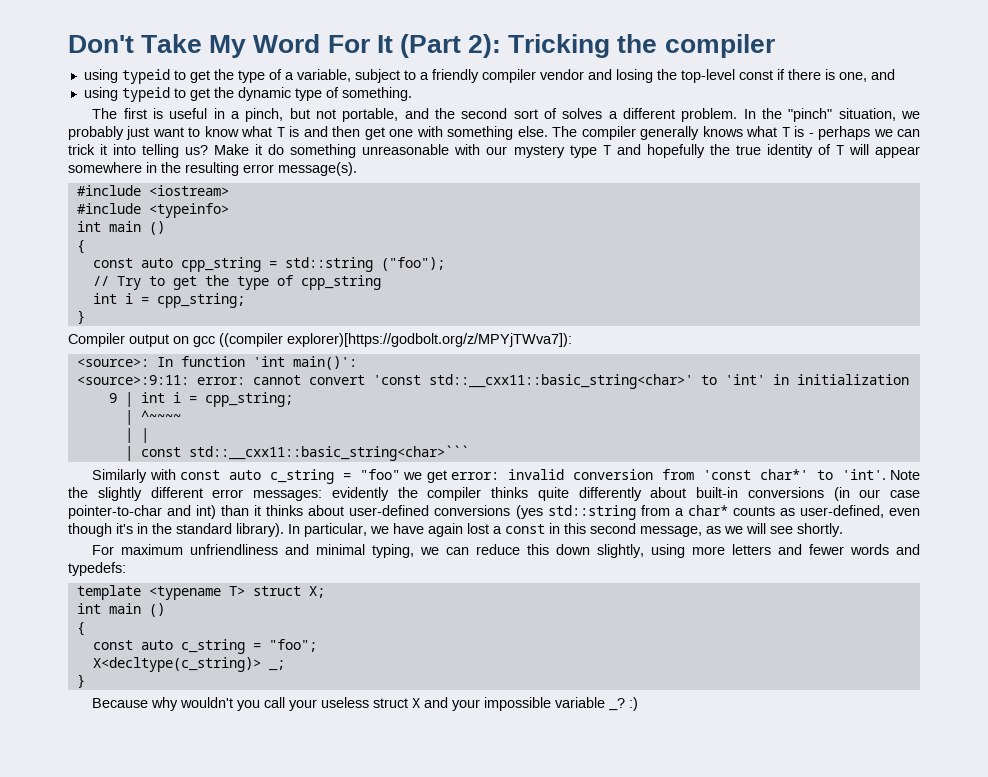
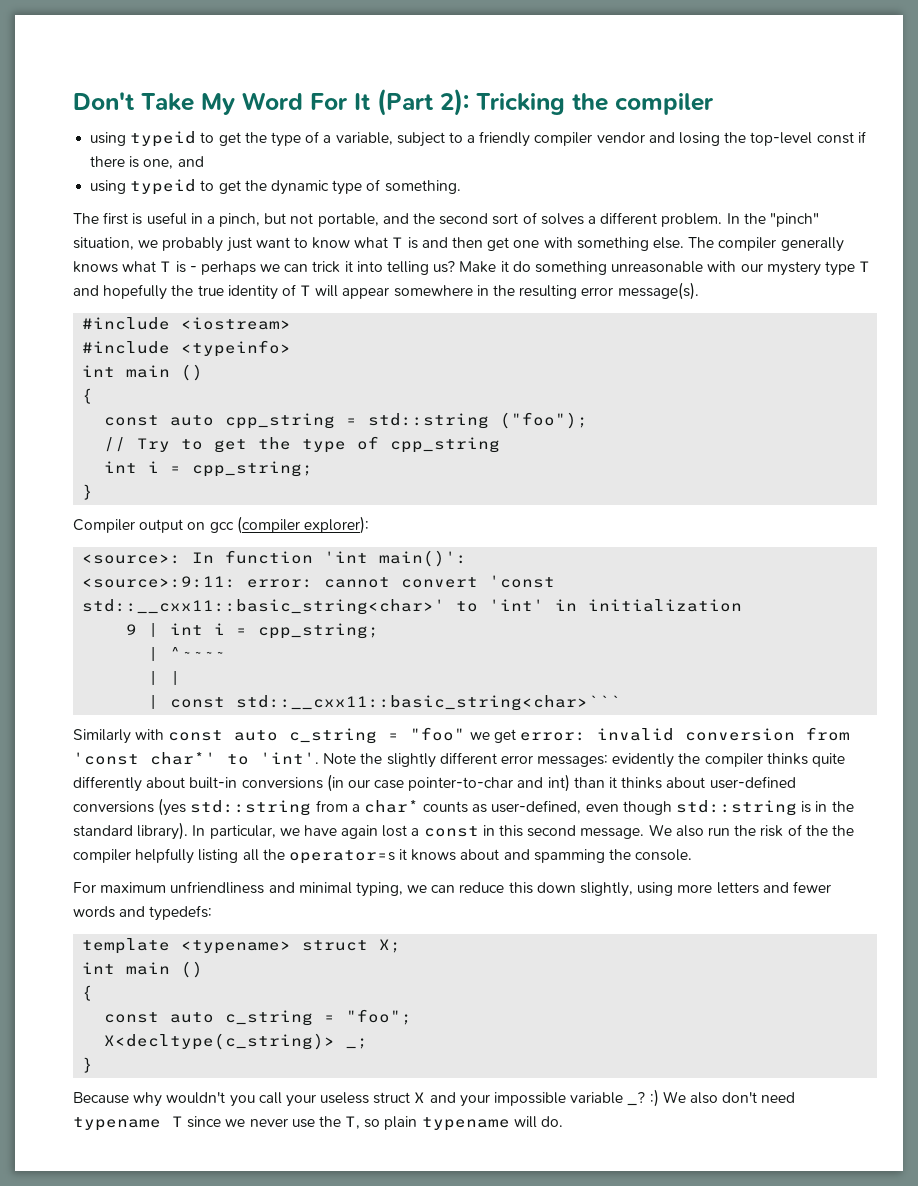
[219,333,572,347] ((compiler explorer)[https://godbolt.org/z/MPYjTWva7]): -> [236,516,369,534] (compiler explorer):
[116,523,133,534] it's -> [676,800,812,816] std::string is
[640,523,843,537] message, as we will see shortly. -> [580,824,854,839] [73,848,693,864] message. We also run the risk of the the compiler helpfully listing all the operator=s it knows about and spamming the console.
[148,586,245,600] <typename T> -> [181,940,292,954] <typename>
(639, 704) none -> [662,1091,796,1104] [73,1116,564,1131] We also don't need typename T since we never use the T, so plain typename will do.

